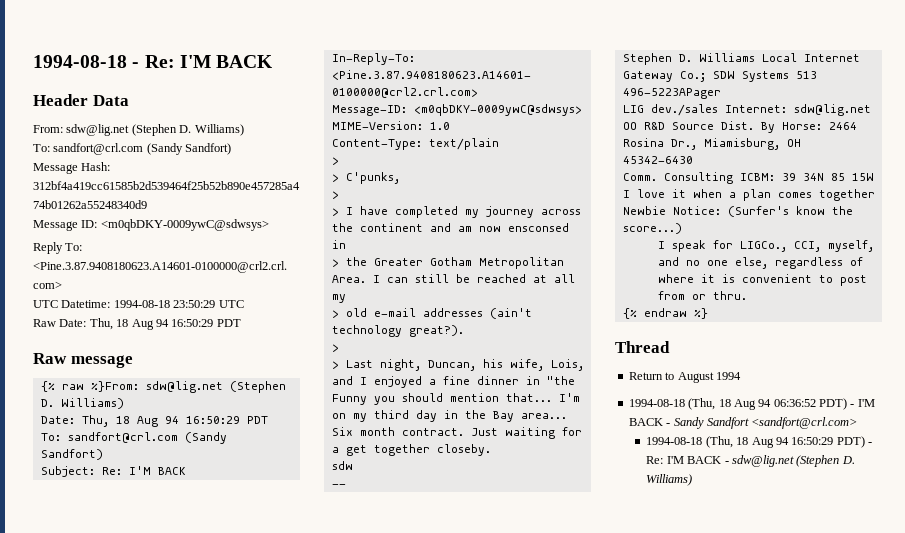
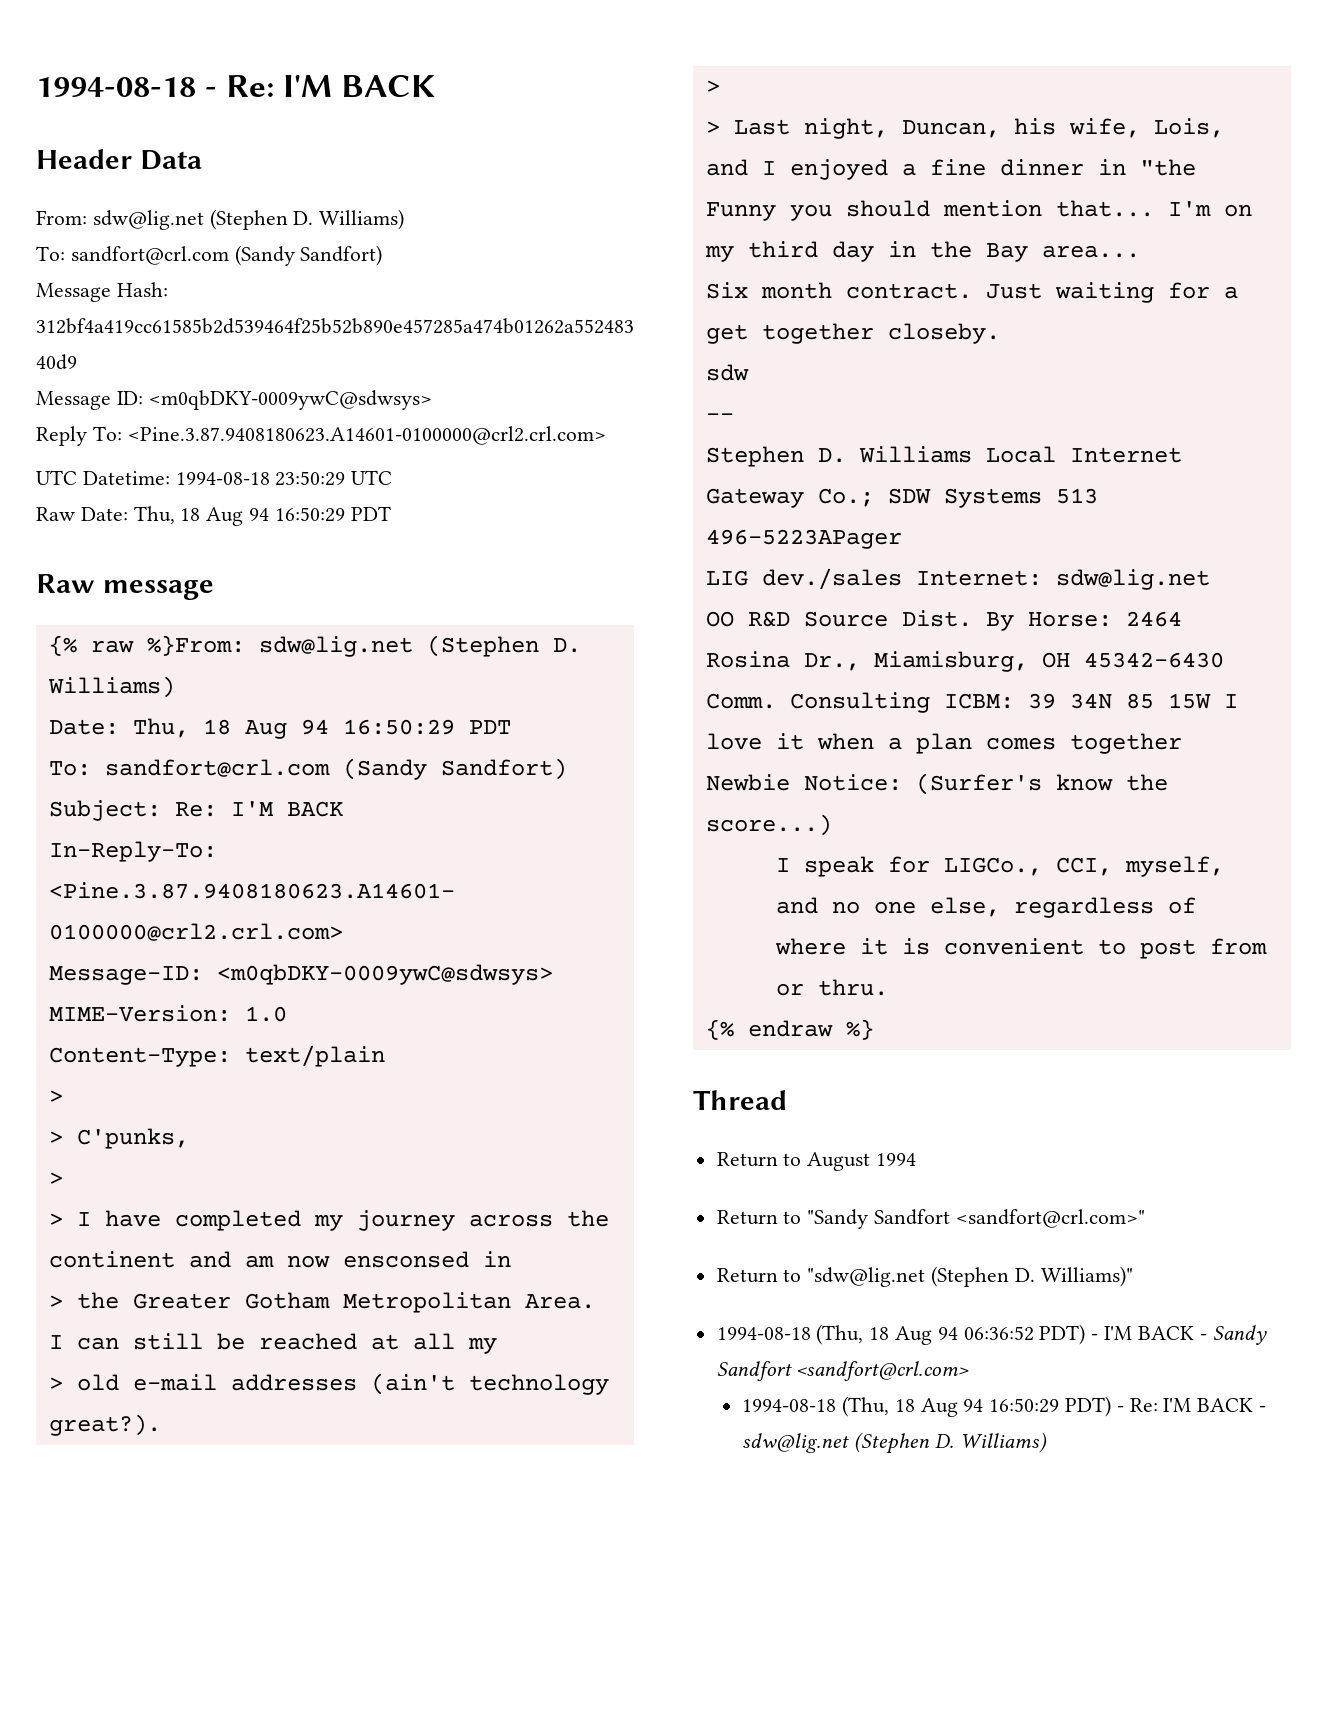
(741, 376) none -> [716,1209,1145,1229] [716,1266,1133,1287] // Return to "Sandy Sandfort <sandfort@crl.com>" // Return to "sdw@lig.net (Stephen D. Williams)"

